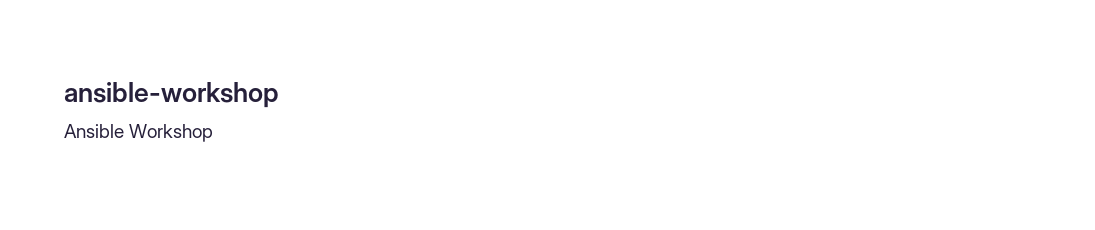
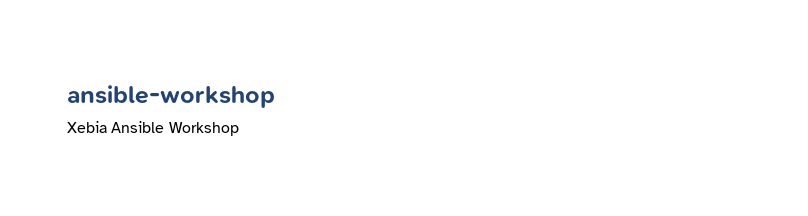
(279, 95) none -> [67,121,107,133] Xebia

